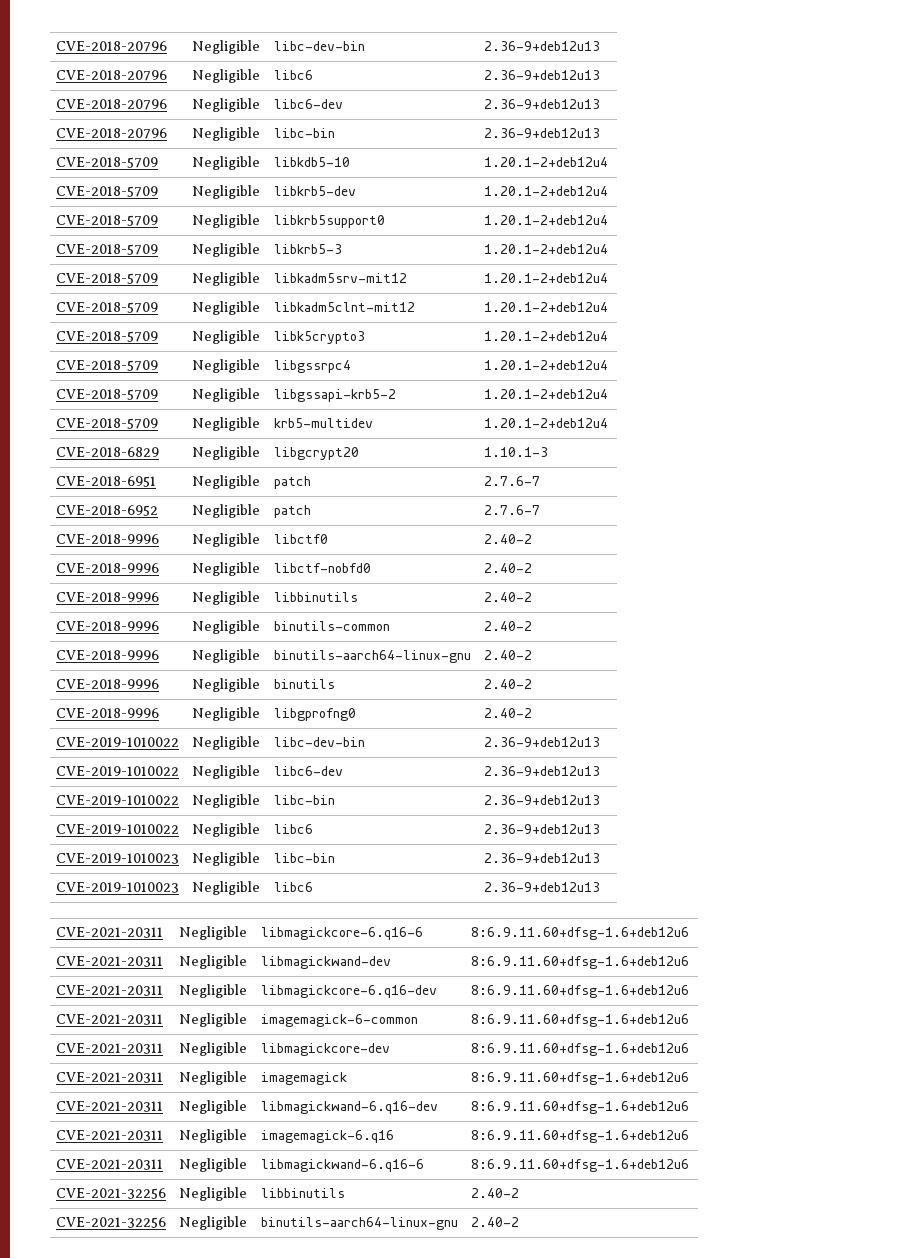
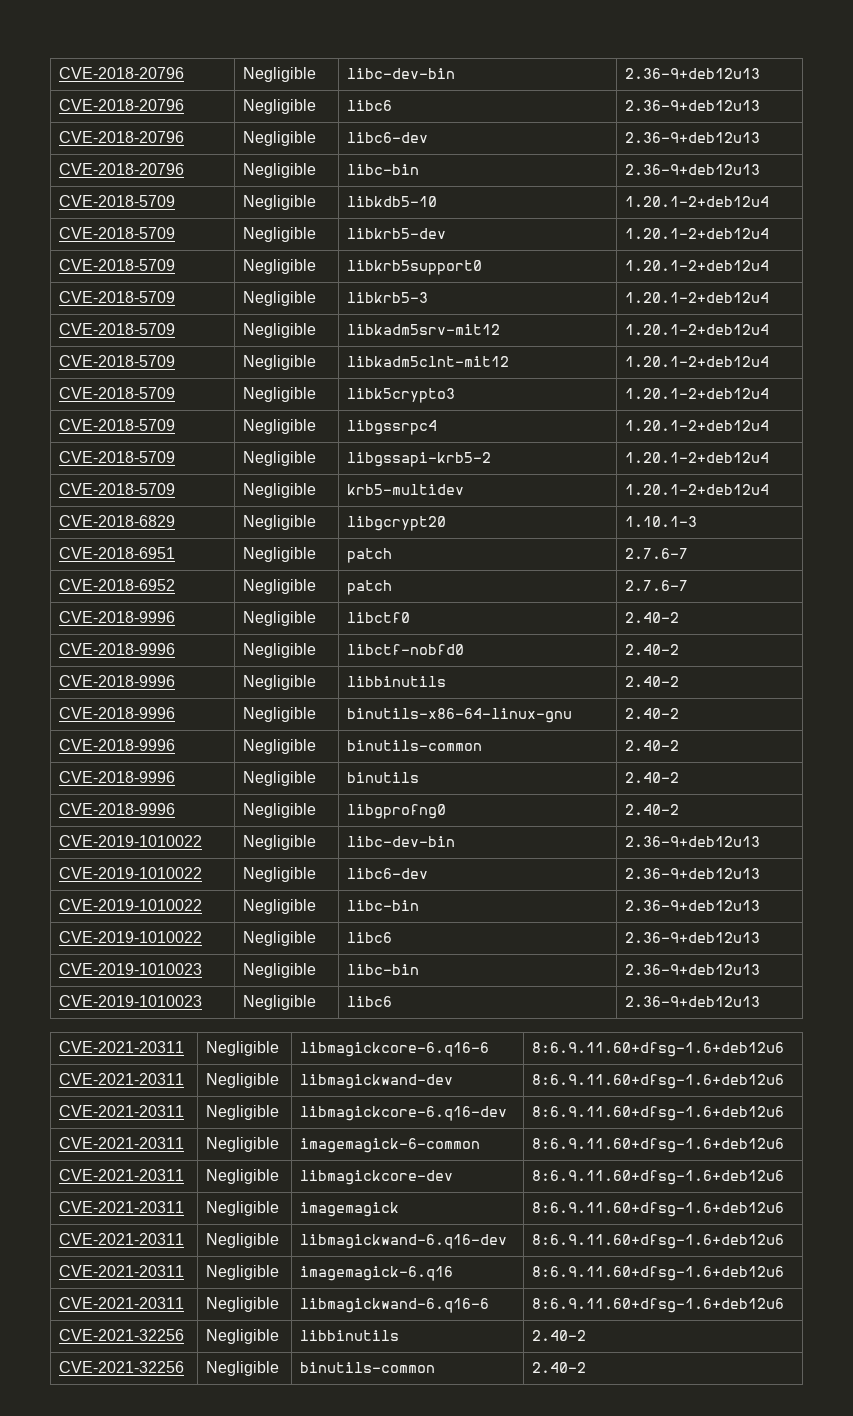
[274,621,391,631] [484,621,533,631] [56,650,160,660] [192,649,261,663] [274,650,472,663] binutils-common | 2.40-2 // CVE-2018-9996 | Negligible | binutils-aarch64-linux-gnu -> [346,708,572,723] [624,708,679,719] [58,739,175,751] [242,739,316,754] [346,740,482,751] binutils-x86-64-linux-gnu | 2.40-2 // CVE-2018-9996 | Negligible | binutils-common
[261,1217,459,1230] binutils-aarch64-linux-gnu -> [299,1362,435,1373] binutils-common

